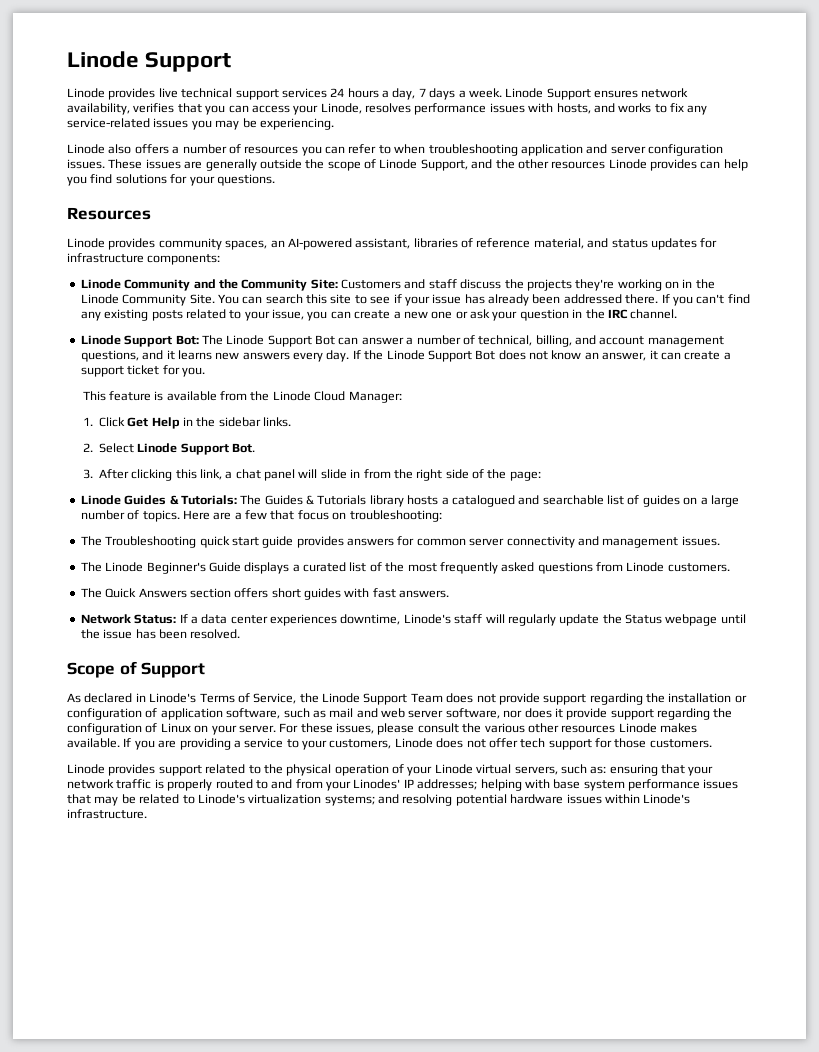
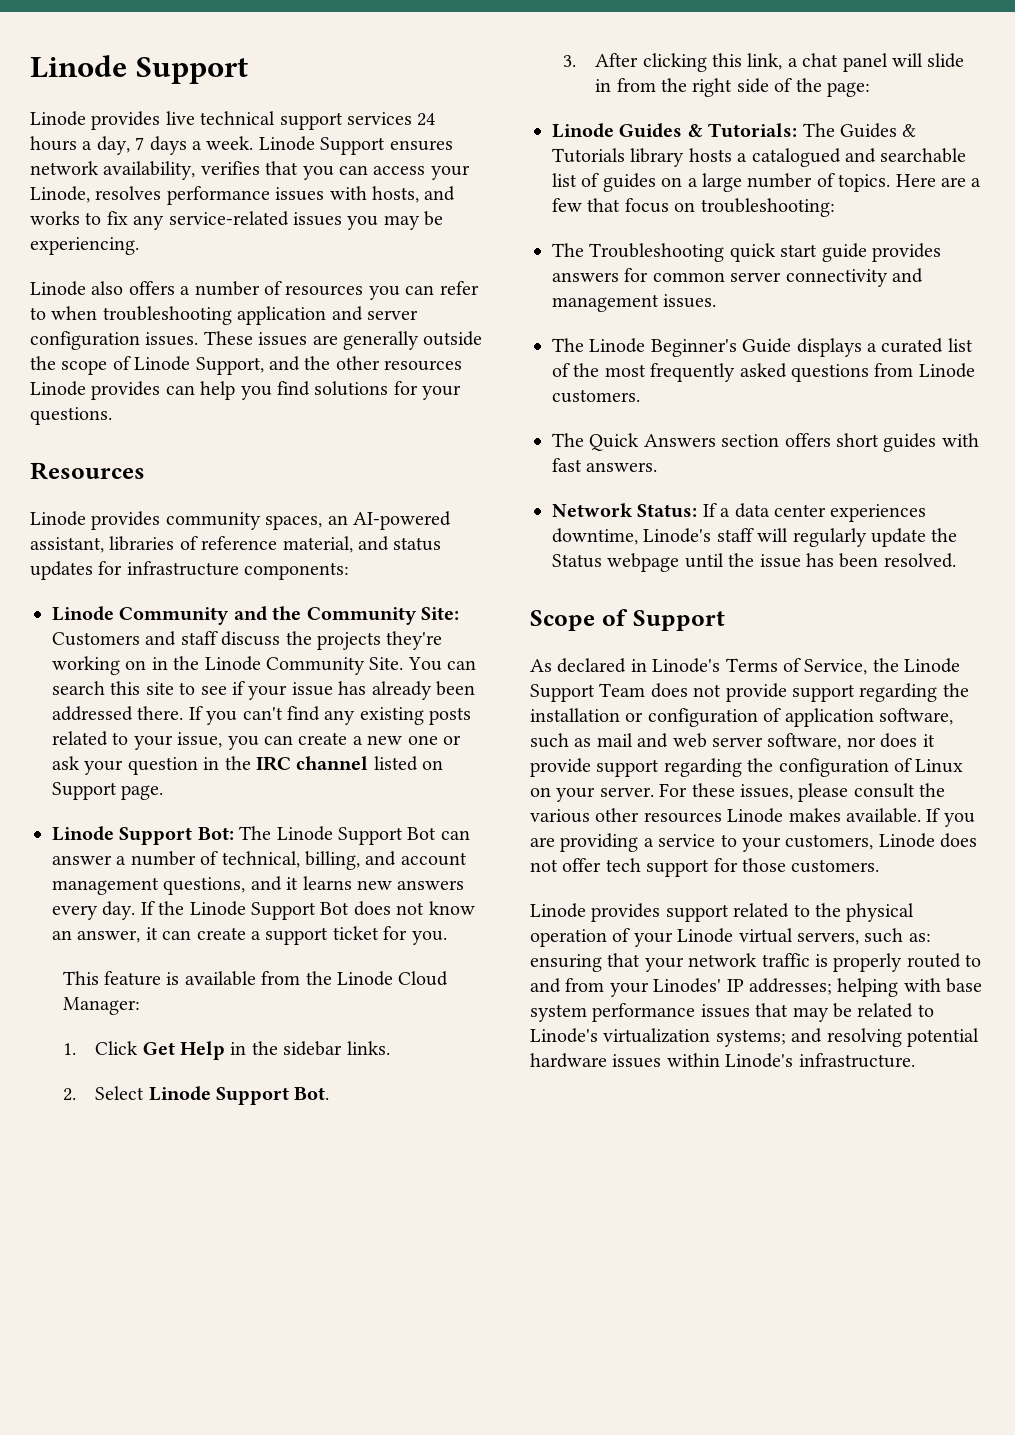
[630,309,678,319] channel. -> [296,756,444,771] [52,782,164,800] channel listed on Support page.

